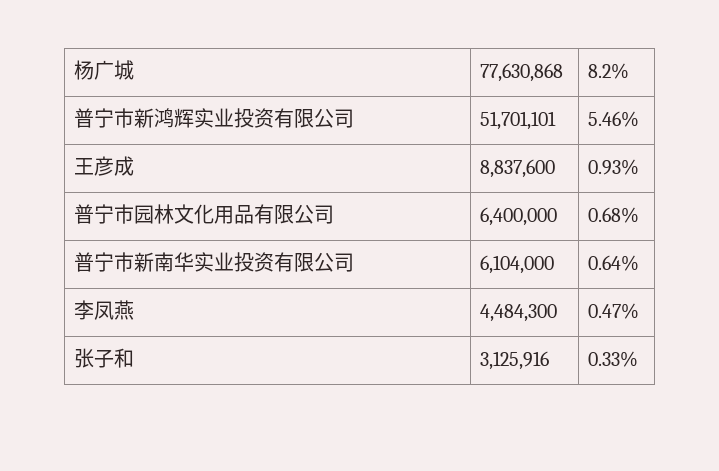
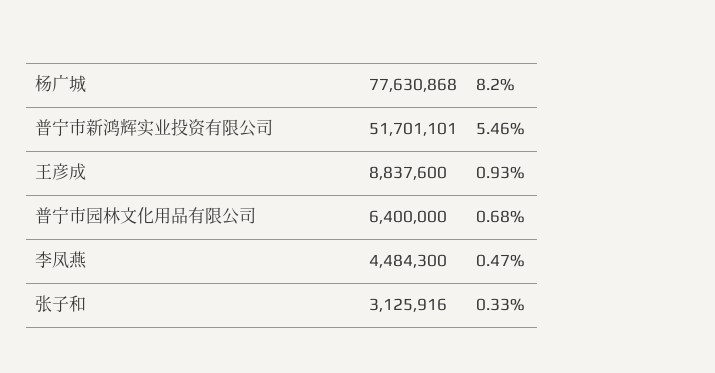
[74,252,355,272] [480,255,555,274] [588,255,640,271] // 普宁市新南华实业投资有限公司 | 6,104,000 | 0.64% -> (526, 216) none

